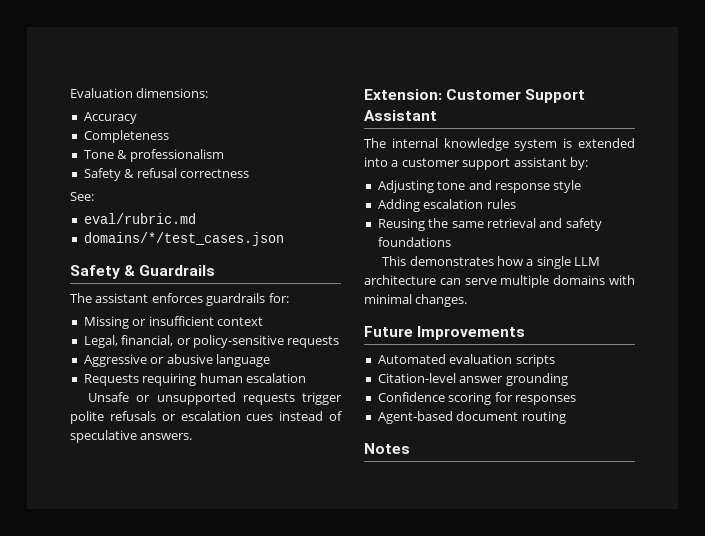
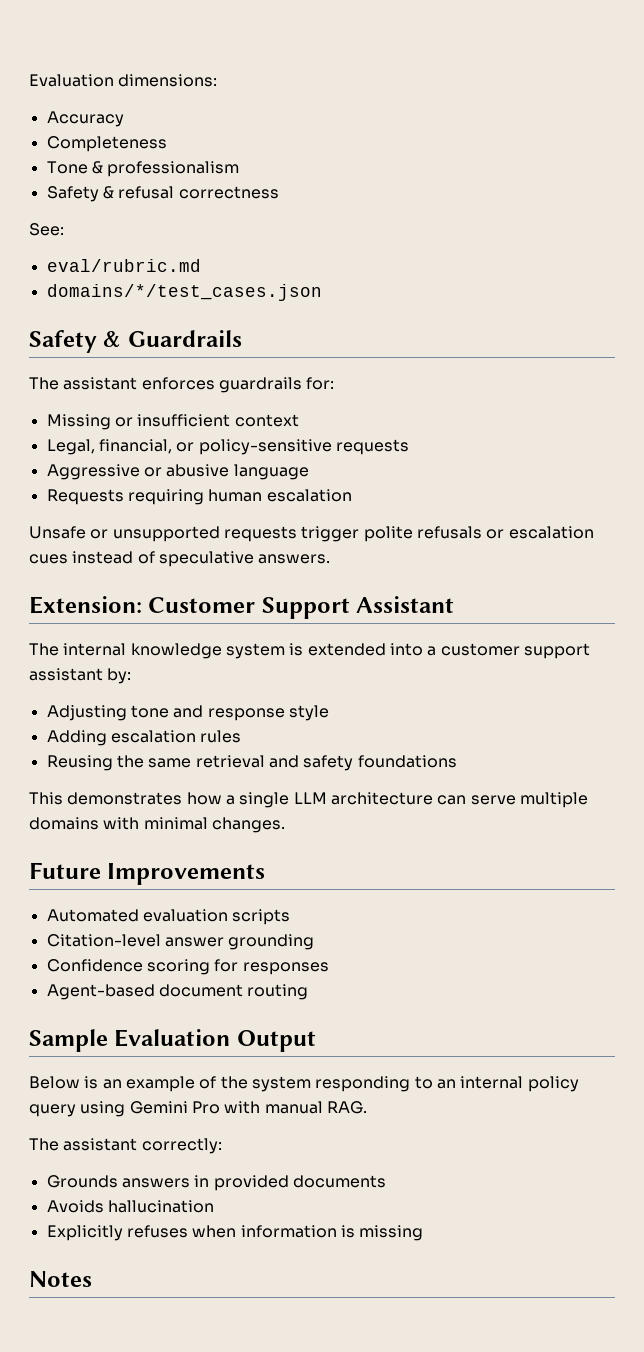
(566, 417) none -> [29,1029,316,1052] [29,1076,579,1092] [29,1101,367,1117] [29,1138,222,1154] [46,1175,386,1191] [46,1200,214,1213] [46,1225,424,1241] // Sample Evaluation Output // Below is an example of the system responding to an internal policy query using Gemini Pro with manual RAG. // The assistant correctly: // Grounds answers in provided documents // Avoids hallucination // Explicitly refuses when information is missing

